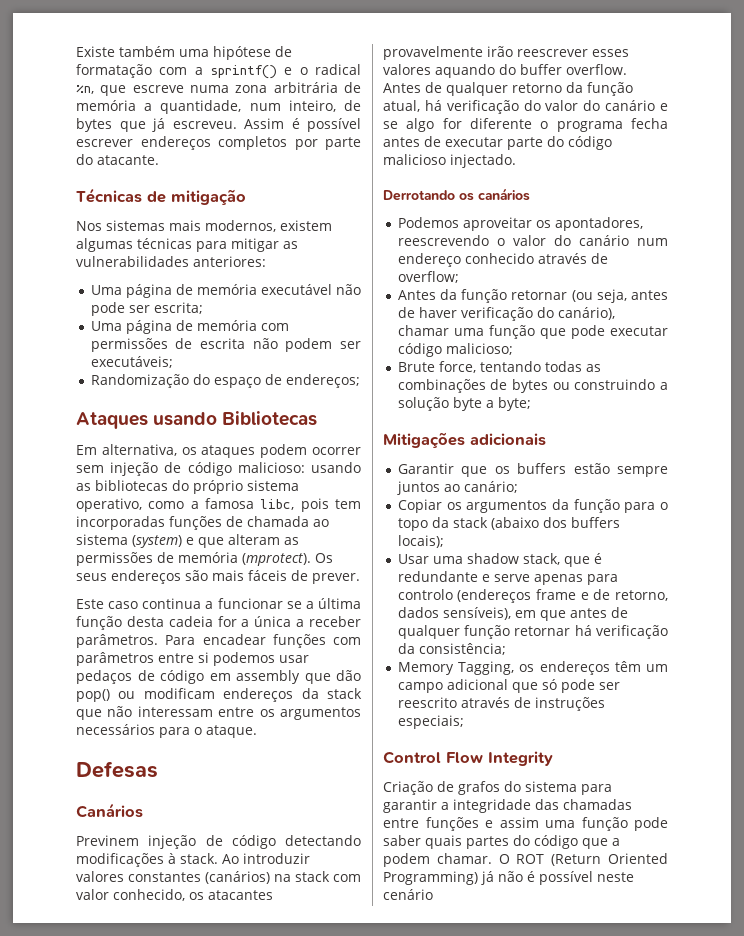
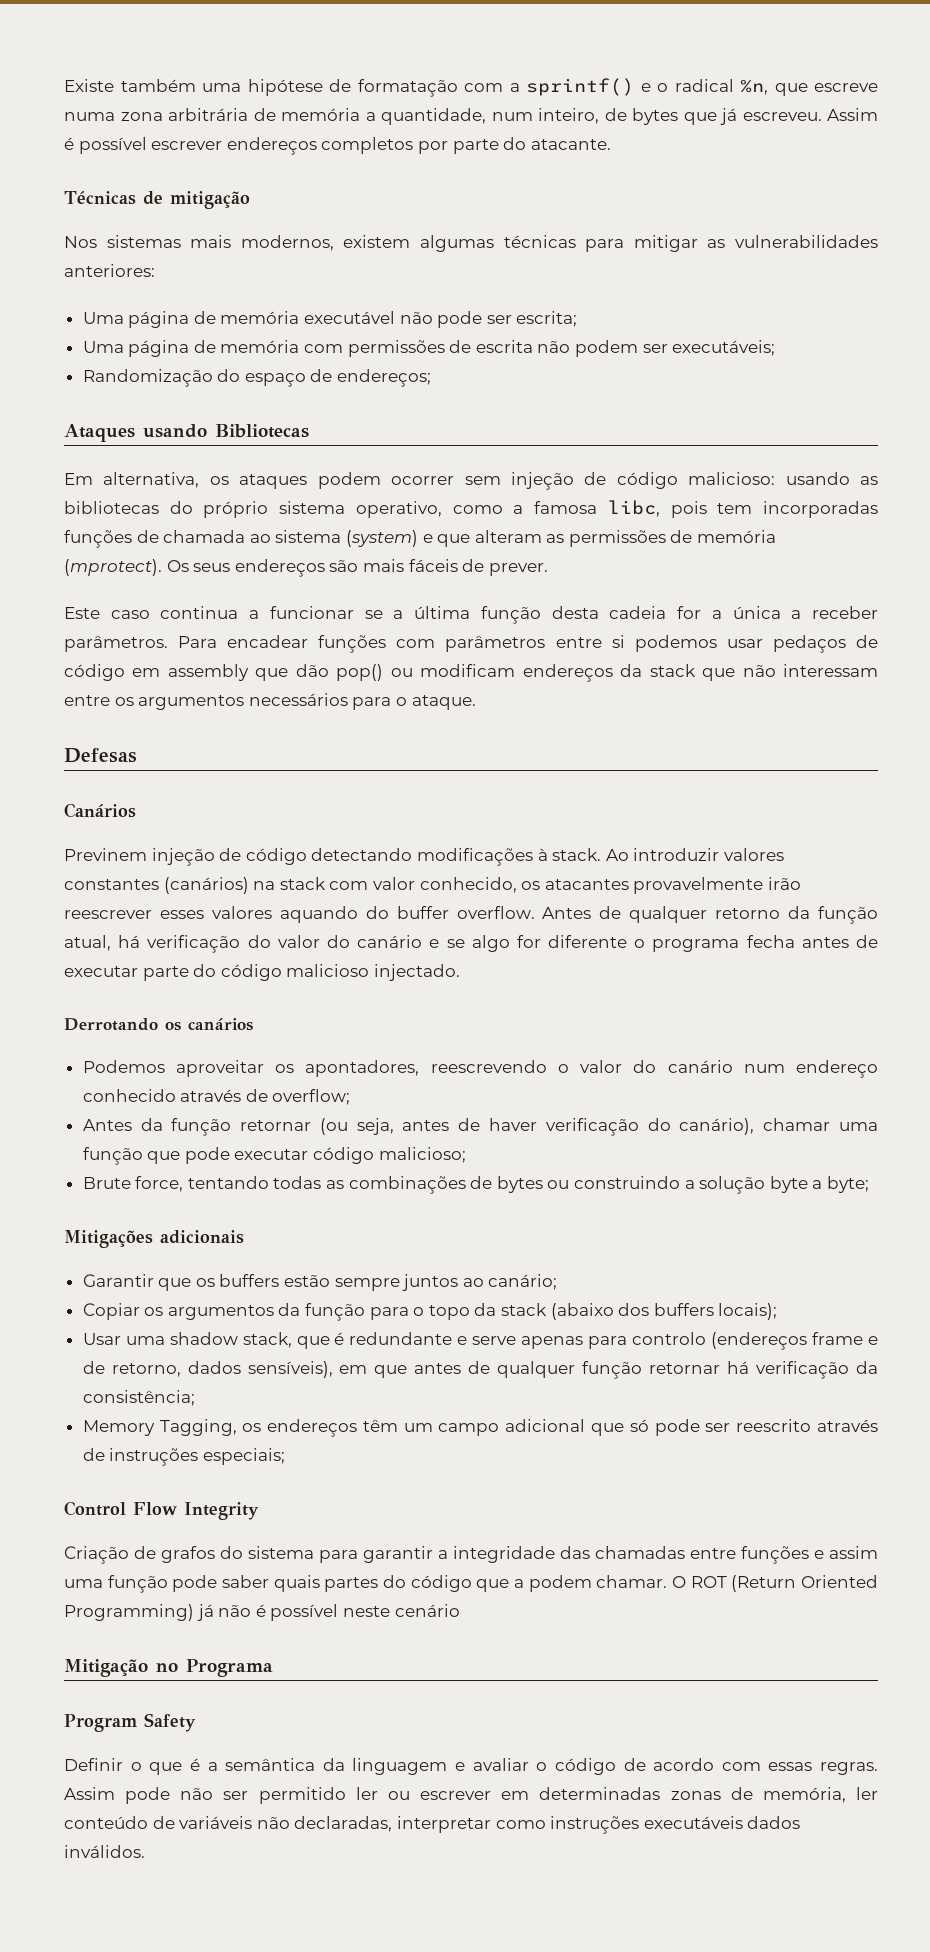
(433, 894) none -> [64,1659,273,1677] [64,1713,196,1732] [64,1758,878,1775] [64,1787,878,1804] [64,1816,801,1834] [64,1845,145,1858] // Mitigação no Programa // Program Safety // Definir o que é a semântica da linguagem e avaliar o código de acordo com essas regras. Assim pode não ser permitido ler ou escrever em determinadas zonas de memória, ler conteúdo de variáveis não declaradas, interpretar como instruções executáveis dados inválidos.

